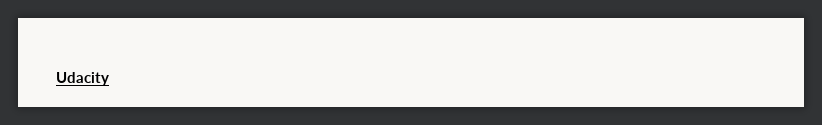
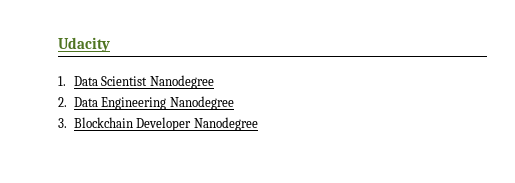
(109, 79) none -> [58,75,214,89] [58,96,234,110] [58,117,258,131] // 1. Data Scientist Nanodegree // 2. Data Engineering Nanodegree // 3. Blockchain Developer Nanodegree

